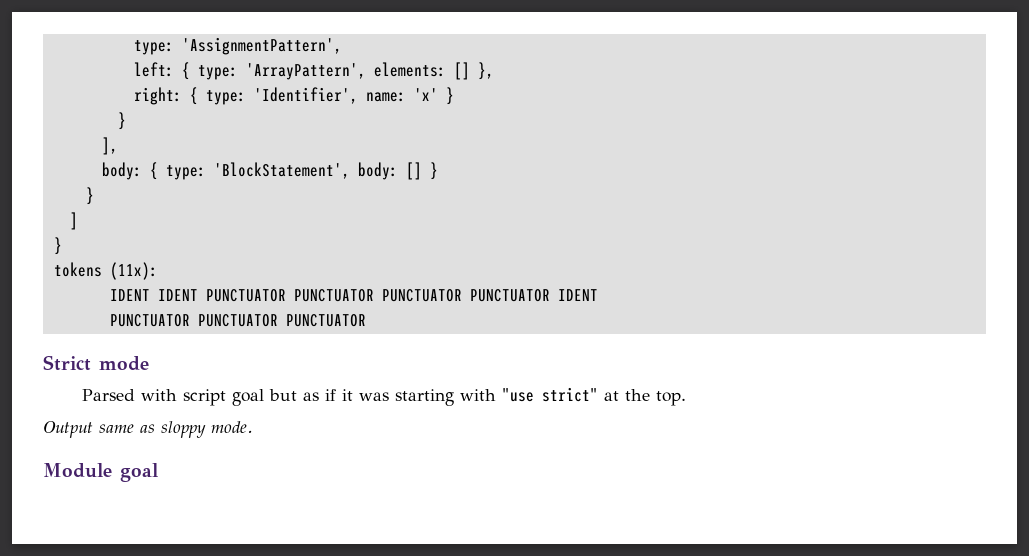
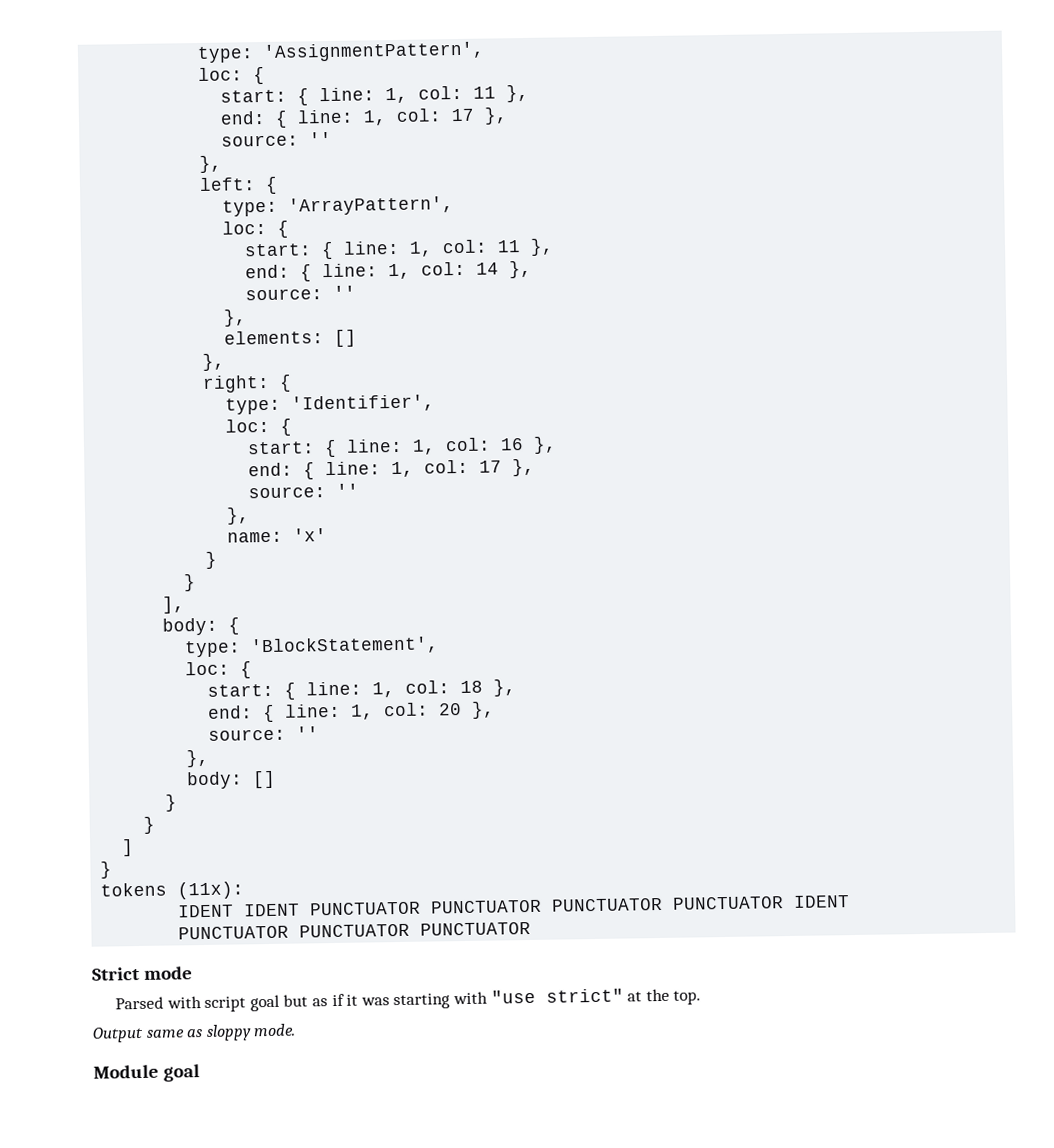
(342, 46) none -> [198,66,266,85] [220,84,530,106] [220,107,509,128] [221,131,333,147] [199,155,223,173] // loc: { // start: { line: 1, col: 11 }, // end: { line: 1, col: 17 }, // source: '' // },
(190, 71) none -> (279, 185) //
(366, 71) none -> [222,220,290,238] [244,238,555,260] [245,260,533,282] [245,285,357,301] [223,309,248,327] // loc: { // start: { line: 1, col: 11 }, // end: { line: 1, col: 14 }, // source: '' // }, //
(470, 71) none -> (358, 338) //
(198, 96) none -> (293, 383) //
(358, 95) none -> [225,418,293,436] [247,436,558,458] [248,458,536,480] [248,483,360,499] [226,507,251,525] // loc: { // start: { line: 1, col: 16 }, // end: { line: 1, col: 17 }, // source: '' // }, //
(438, 94) none -> (328, 535) //
(158, 171) none -> (241, 626) //
(350, 170) none -> [185,661,253,679] [207,679,517,700] [207,701,496,723] [208,726,320,741] [186,749,210,768] // loc: { // start: { line: 1, col: 18 }, // end: { line: 1, col: 20 }, // source: '' // }, //
(422, 171) none -> (277, 779) //

